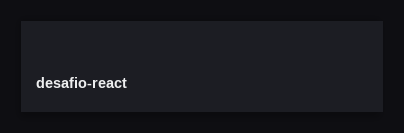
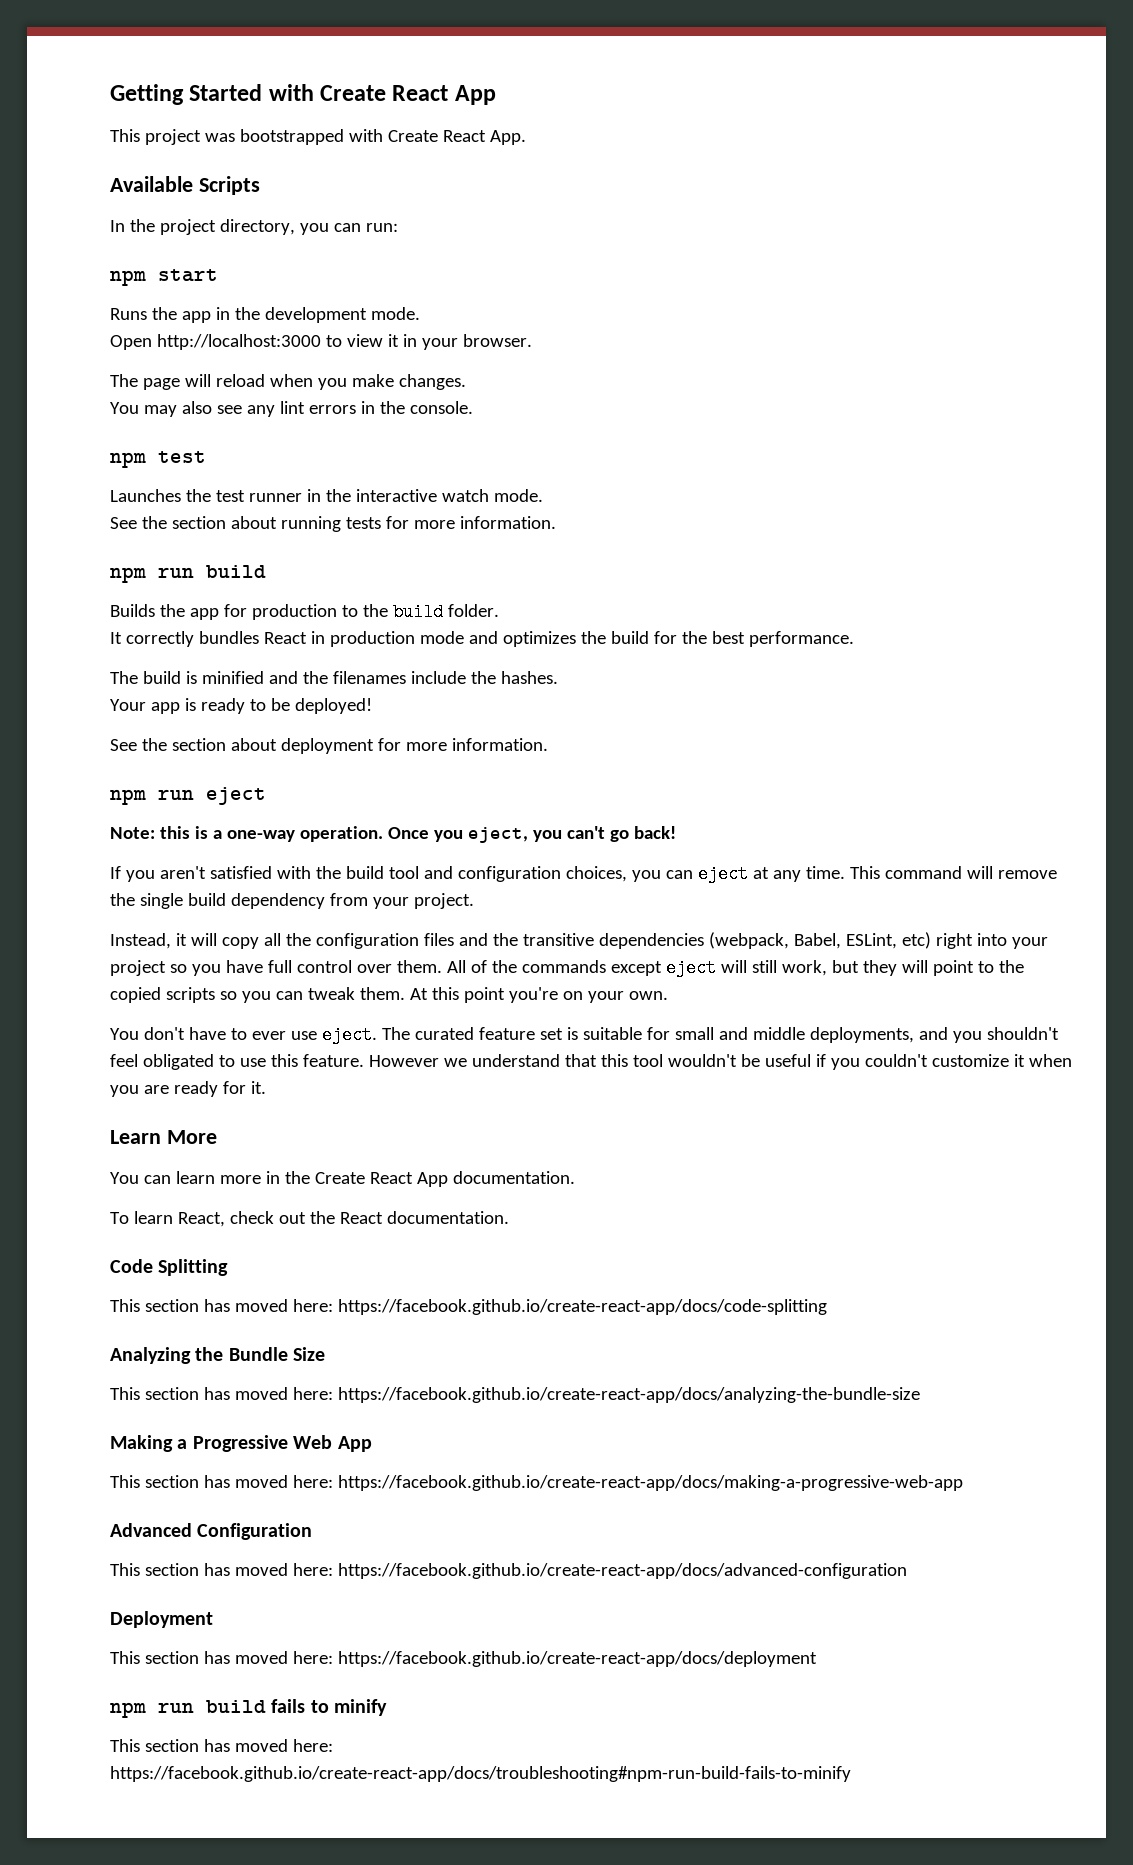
[36,77,127,88] desafio-react -> [110,84,496,105] [110,129,526,145] [110,176,260,195] [110,219,398,235] [110,269,218,286] [110,307,420,323] [110,334,532,350] [110,374,466,390] [110,401,473,417] [110,451,206,468] [110,489,543,502] [110,516,556,532] [110,565,266,583] [110,603,499,621] [110,631,854,647] [110,671,558,684] [110,698,372,714] [110,738,548,754] [110,787,266,805] [110,826,676,843] [110,865,1057,883] [110,893,474,909] [110,932,1048,949] [110,959,1024,977] [110,987,668,1003] [110,1026,1059,1044] [110,1054,1072,1070] [110,1081,266,1097] [110,1130,217,1144] [110,1171,575,1187] [110,1211,509,1227] [110,1259,229,1276] [110,1299,827,1315] [110,1347,326,1364] [110,1387,920,1403] [110,1435,372,1452] [110,1475,963,1491] [110,1523,313,1540] [110,1563,907,1579] [110,1611,213,1628] [110,1651,817,1667] [110,1699,388,1718] [110,1739,333,1752] [110,1766,851,1782] Getting Started with Create React App // This project was bootstrapped with Create React App. // Available Scripts // In the project directory, you can run: // npm start // Runs the app in the development mode. // Open http://localhost:3000 to view it in your browser. // The page will reload when you make changes. // You may also see any lint errors in the console. // npm test // Launches the test runner in the interactive watch mode. // See the section about running tests for more information. // npm run build // Builds the app for production to the build folder. // It correctly bundles React in production mode and optimizes the build for the best performance. // The build is minified and the filenames include the hashes. // Your app is ready to be deployed! // See the section about deployment for more information. // npm run eject // Note: this is a one-way operation. Once you eject, you can't go back! // If you aren't satisfied with the build tool and configuration choices, you can eject at any time. This command will remove the single build dependency from your project. // Instead, it will copy all the configuration files and the transitive dependencies (webpack, Babel, ESLint, etc) right into your project so you have full control over them. All of the commands except eject will still work, but they will point to the copied scripts so you can tweak them. At this point you're on your own. // You don't have to ever use eject. The curated feature set is suitable for small and middle deployments, and you shouldn't feel obligated to use this feature. However we understand that this tool wouldn't be useful if you couldn't customize it when you are ready for it. // Learn More // You can learn more in the Create React App documentation. // To learn React, check out the React documentation. // Code Splitting // This section has moved here: https://facebook.github.io/create-react-app/docs/code-splitting // Analyzing the Bundle Size // This section has moved here: https://facebook.github.io/create-react-app/docs/analyzing-the-bundle-size // Making a Progressive Web App // This section has moved here: https://facebook.github.io/create-react-app/docs/making-a-progressive-web-app // Advanced Configuration // This section has moved here: https://facebook.github.io/create-react-app/docs/advanced-configuration // Deployment // This section has moved here: https://facebook.github.io/create-react-app/docs/deployment // npm run build fails to minify // This section has moved here: https://facebook.github.io/create-react-app/docs/troubleshooting#npm-run-build-fails-to-minify

